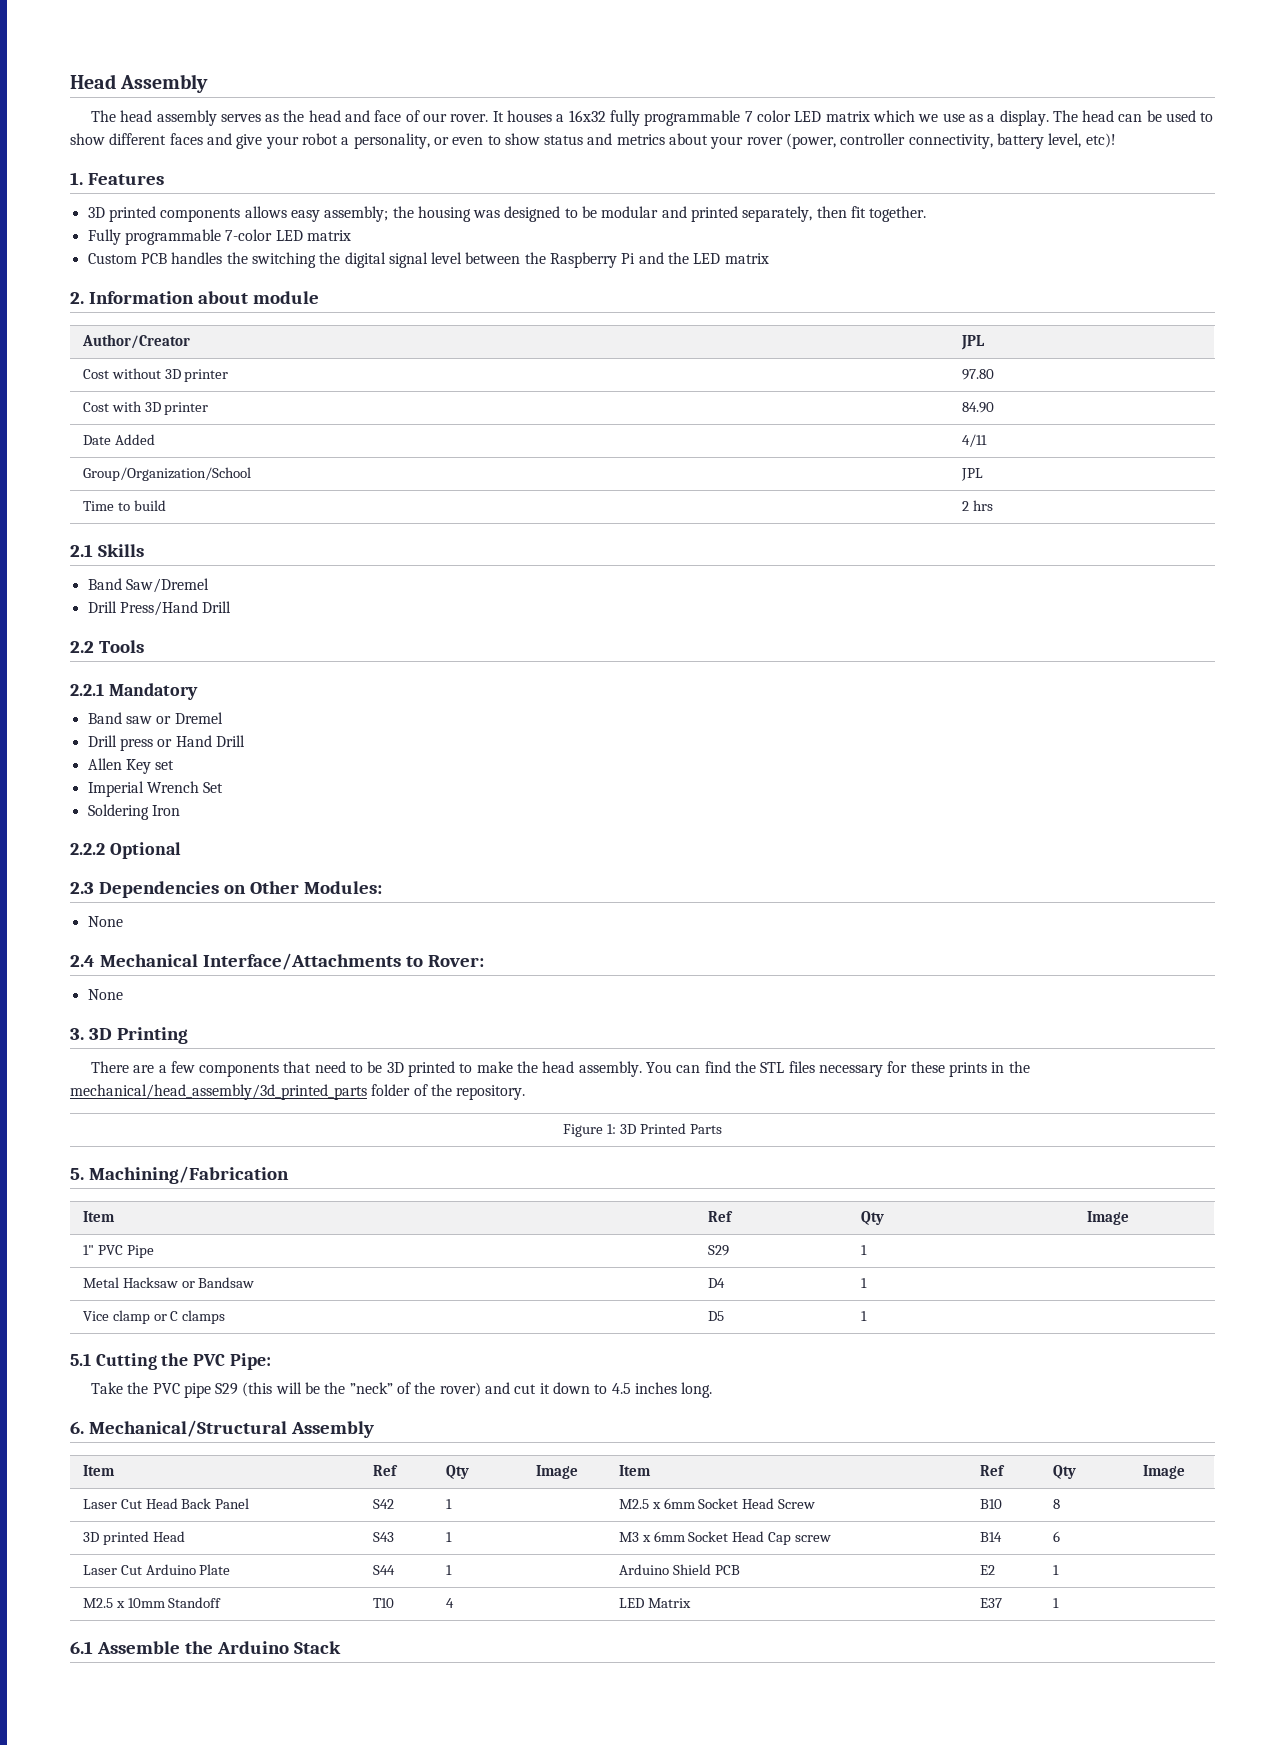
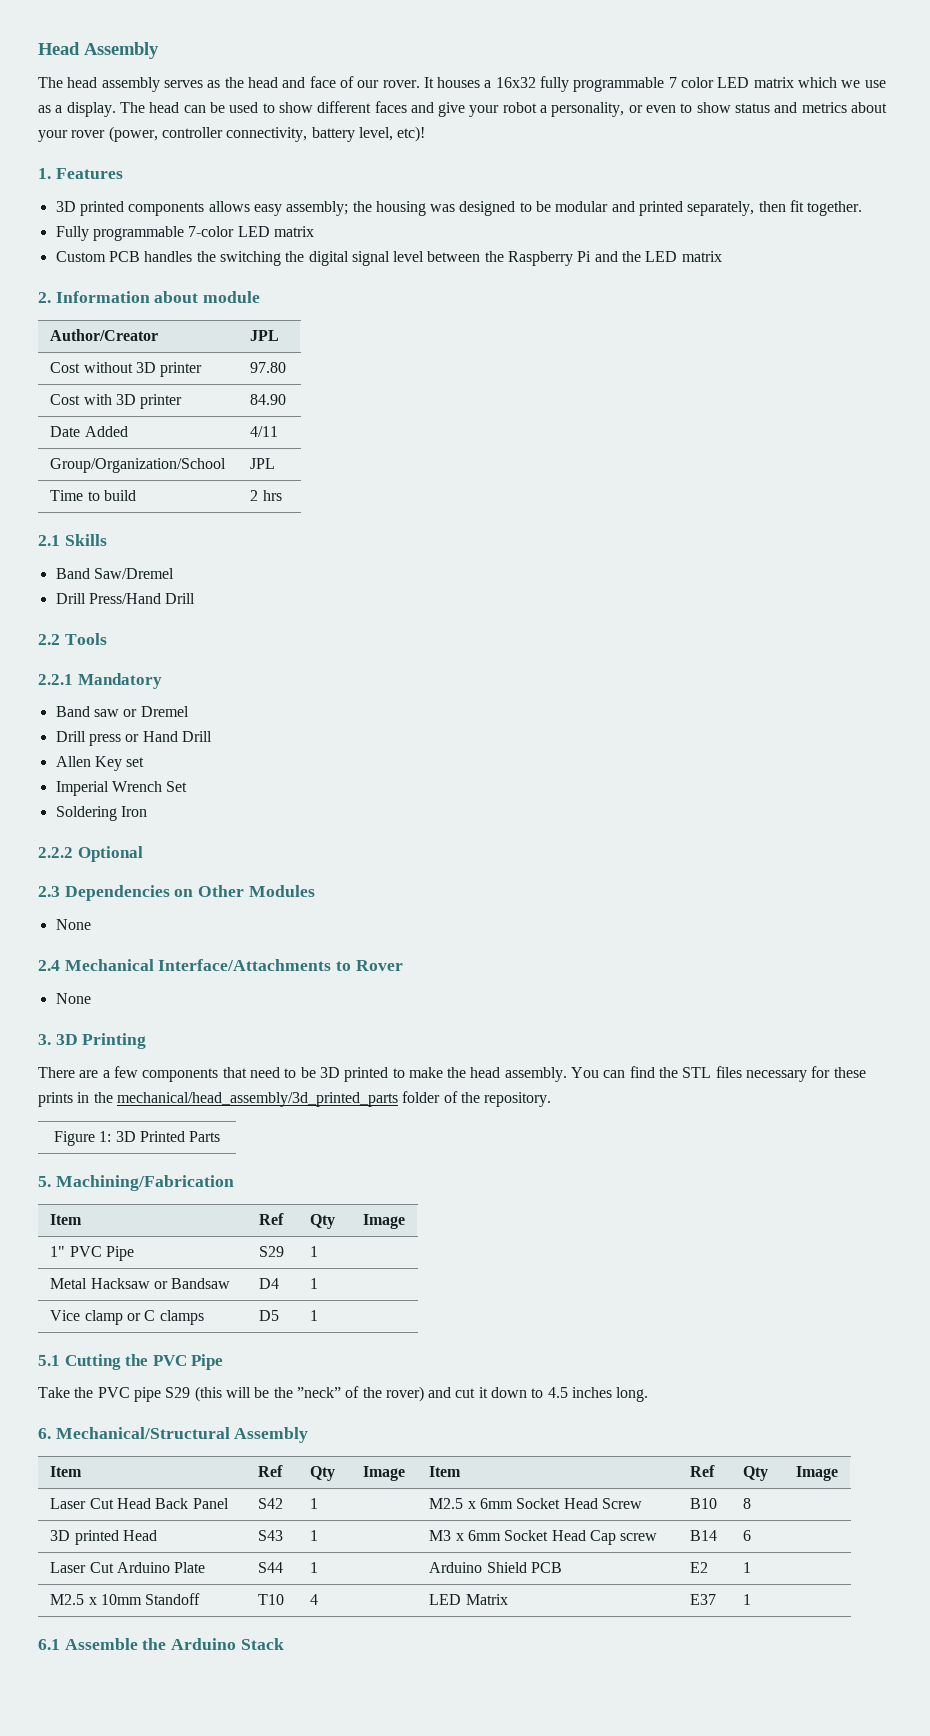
[303,881,382,894] Modules: -> [248,885,315,897] Modules
[427,955,484,967] Rover: -> [355,960,403,971] Rover
[229,1353,271,1370] Pipe: -> [191,1354,224,1370] Pipe

